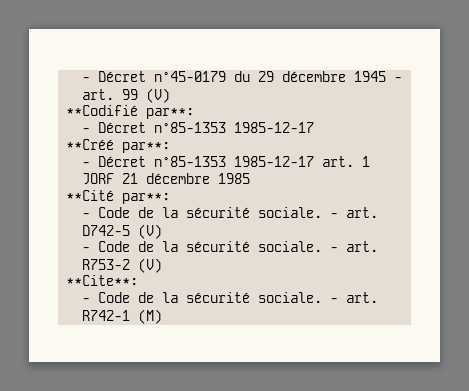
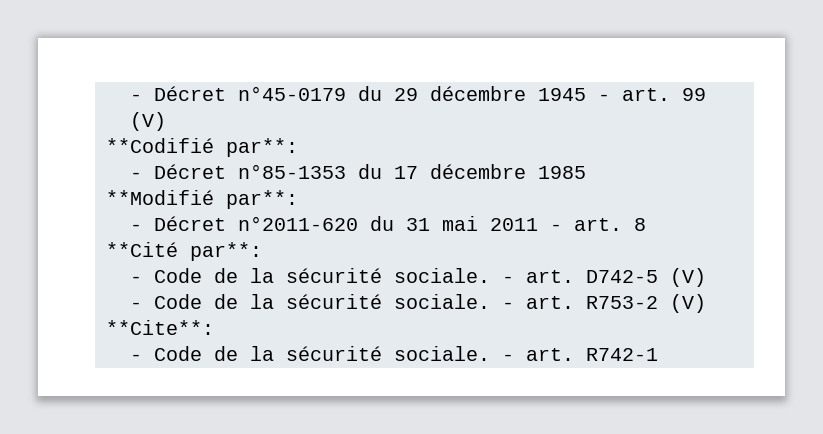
[234,122,315,133] [66,139,171,153] [82,156,371,167] [82,173,251,185] 1985-12-17 // **Créé par**: // - Décret n°85-1353 1985-12-17 art. 1 JORF 21 décembre 1985 -> [357,164,586,179] [105,190,298,209] [129,216,646,231] du 17 décembre 1985 // **Modifié par**: // - Décret n°2011-620 du 31 mai 2011 - art. 8
[138,309,163,324] (M) -> (658, 354) none

